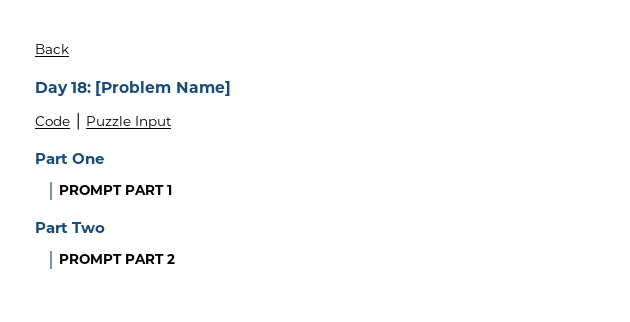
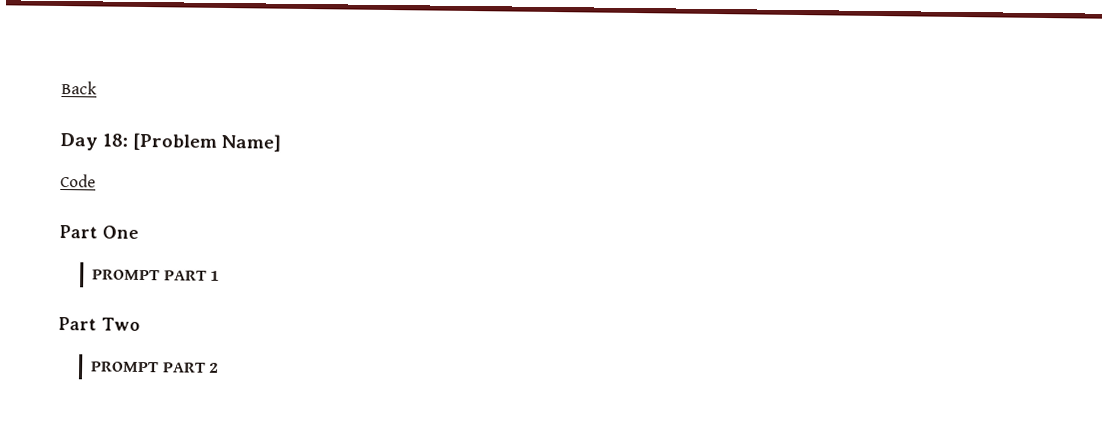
[74,112,172,130] │ Puzzle Input -> (96, 180) none

